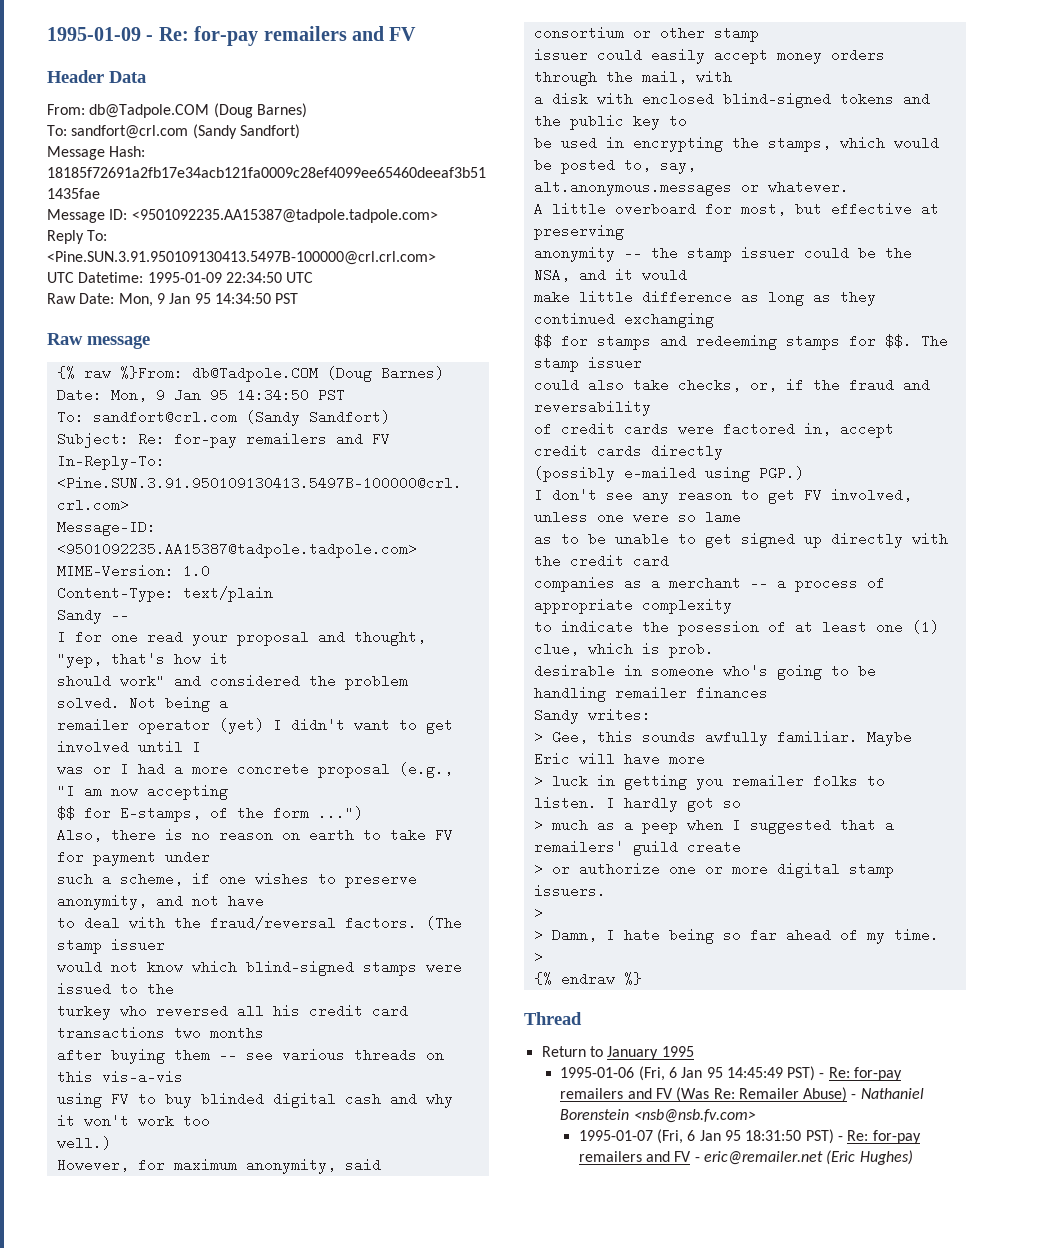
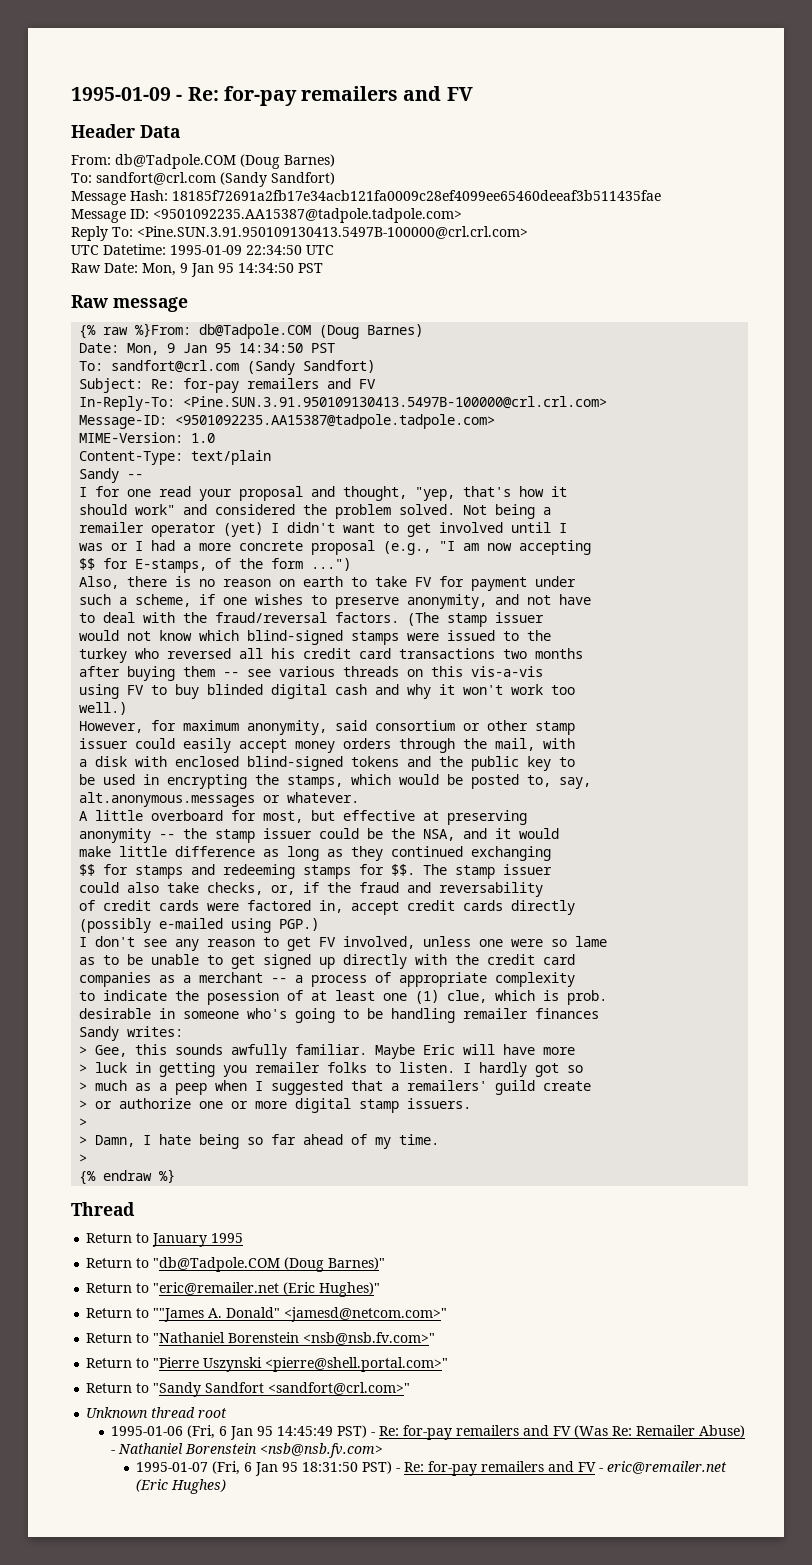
(694, 1051) none -> [86,1257,386,1272] [86,1282,381,1297] [86,1307,448,1322] [86,1332,436,1345] [86,1357,449,1372] [86,1382,411,1397] [86,1407,228,1419] // Return to "db@Tadpole.COM (Doug Barnes)" // Return to "eric@remailer.net (Eric Hughes)" // Return to ""James A. Donald" <jamesd@netcom.com>" // Return to "Nathaniel Borenstein <nsb@nsb.fv.com>" // Return to "Pierre Uszynski <pierre@shell.portal.com>" // Return to "Sandy Sandfort <sandfort@crl.com>" // Unknown thread root

